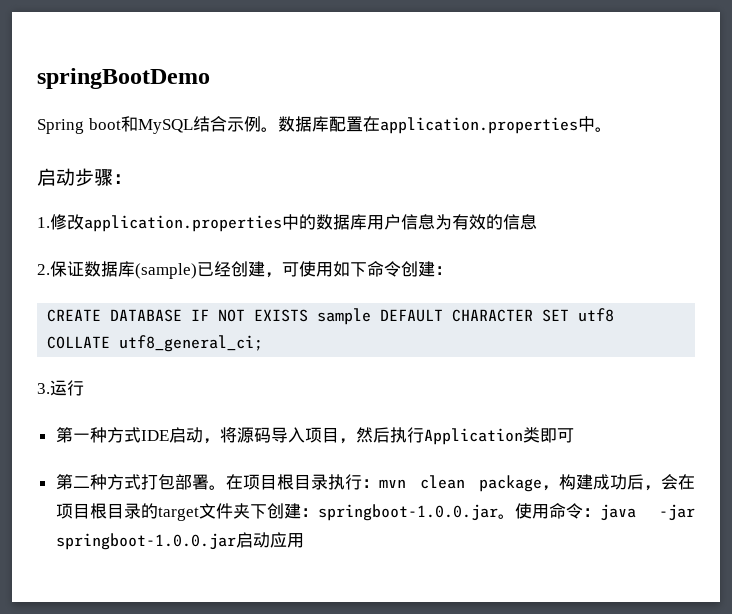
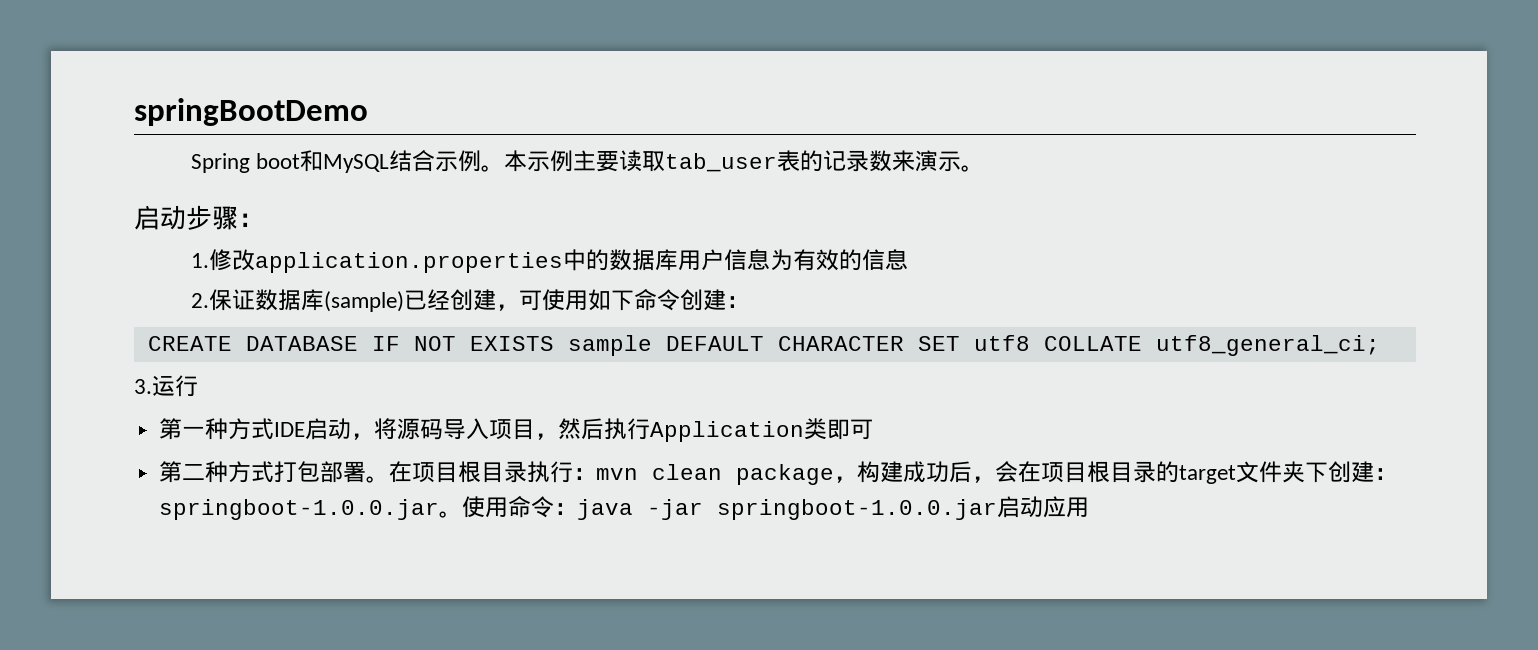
[277,116,595,134] 数据库配置在application.properties中 -> [503,150,961,172] 本示例主要读取tab_user表的记录数来演示

